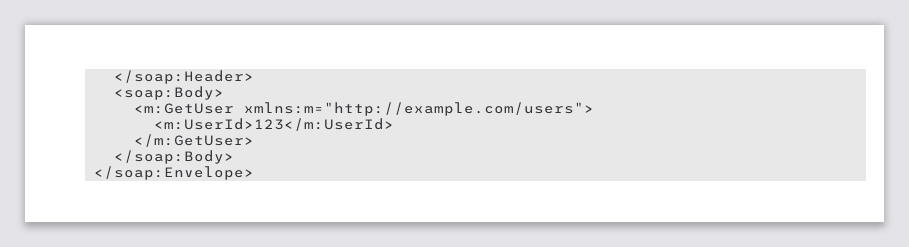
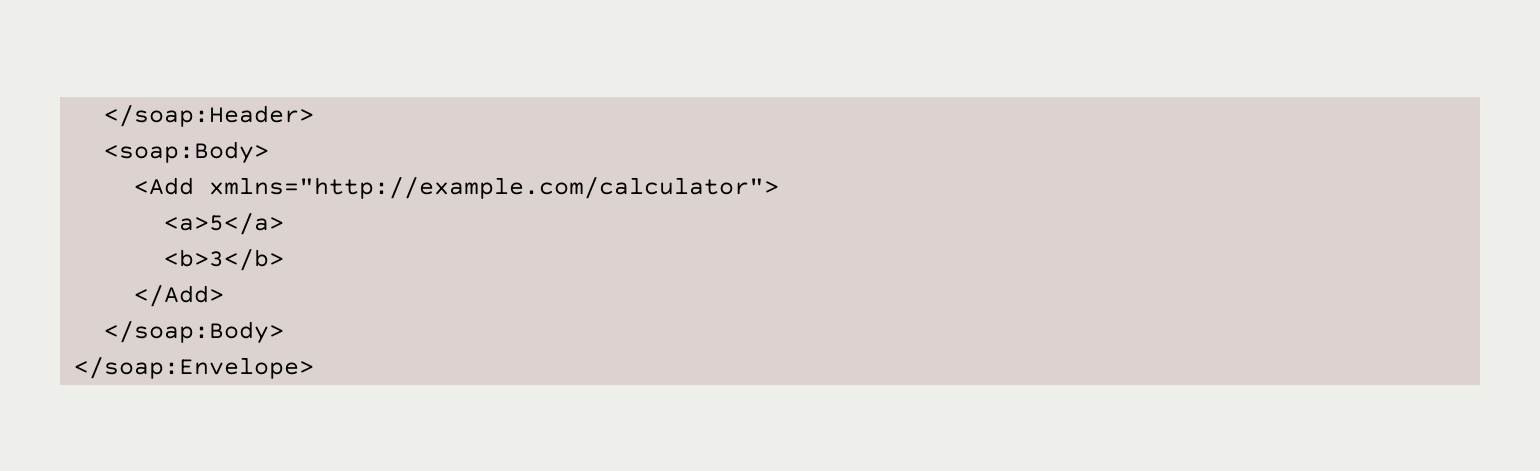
[133,102,594,116] [153,118,394,131] [133,134,254,147] <m:GetUser xmlns:m="http://example.com/users"> // <m:UserId>123</m:UserId> // </m:GetUser> -> [134,176,780,199] [164,212,285,235] [164,248,285,271] [134,284,225,307] <Add xmlns="http://example.com/calculator"> // <a>5</a> // <b>3</b> // </Add>

